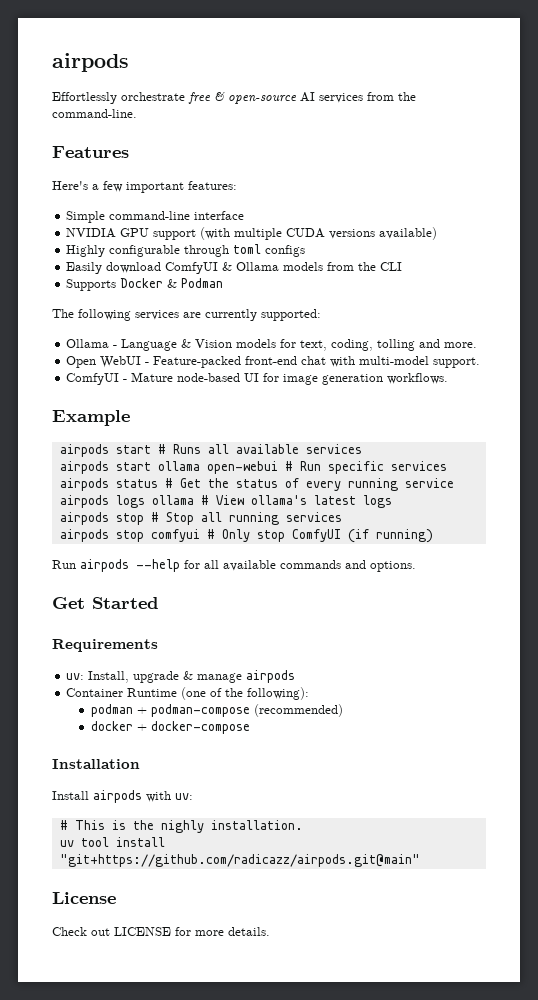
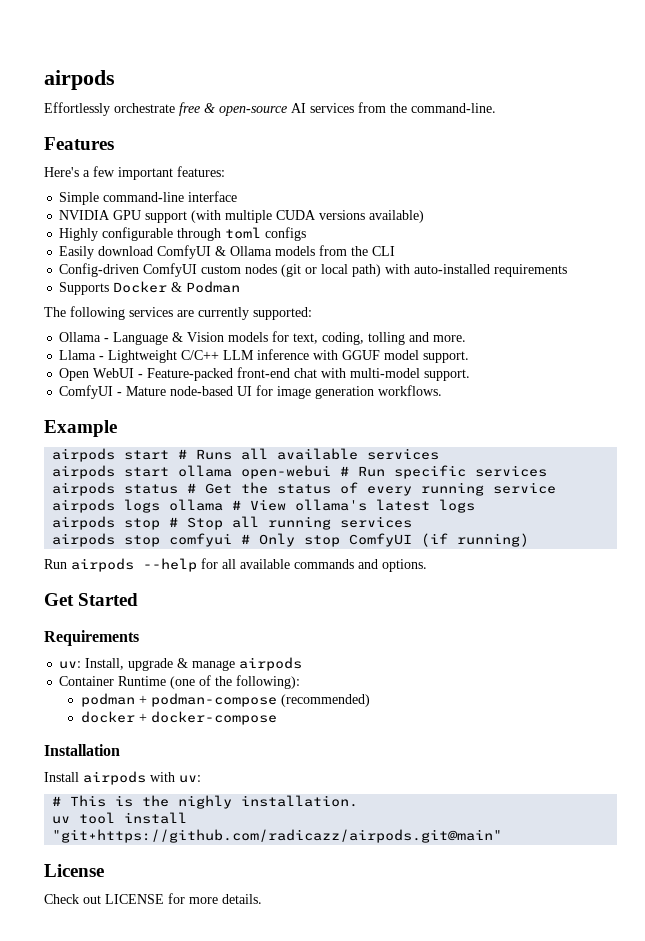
(403, 266) none -> [59,263,568,277] // Config-driven ComfyUI custom nodes (git or local path) with auto-installed requirements
(478, 345) none -> [59,349,470,363] // Llama - Lightweight C/C++ LLM inference with GGUF model support.

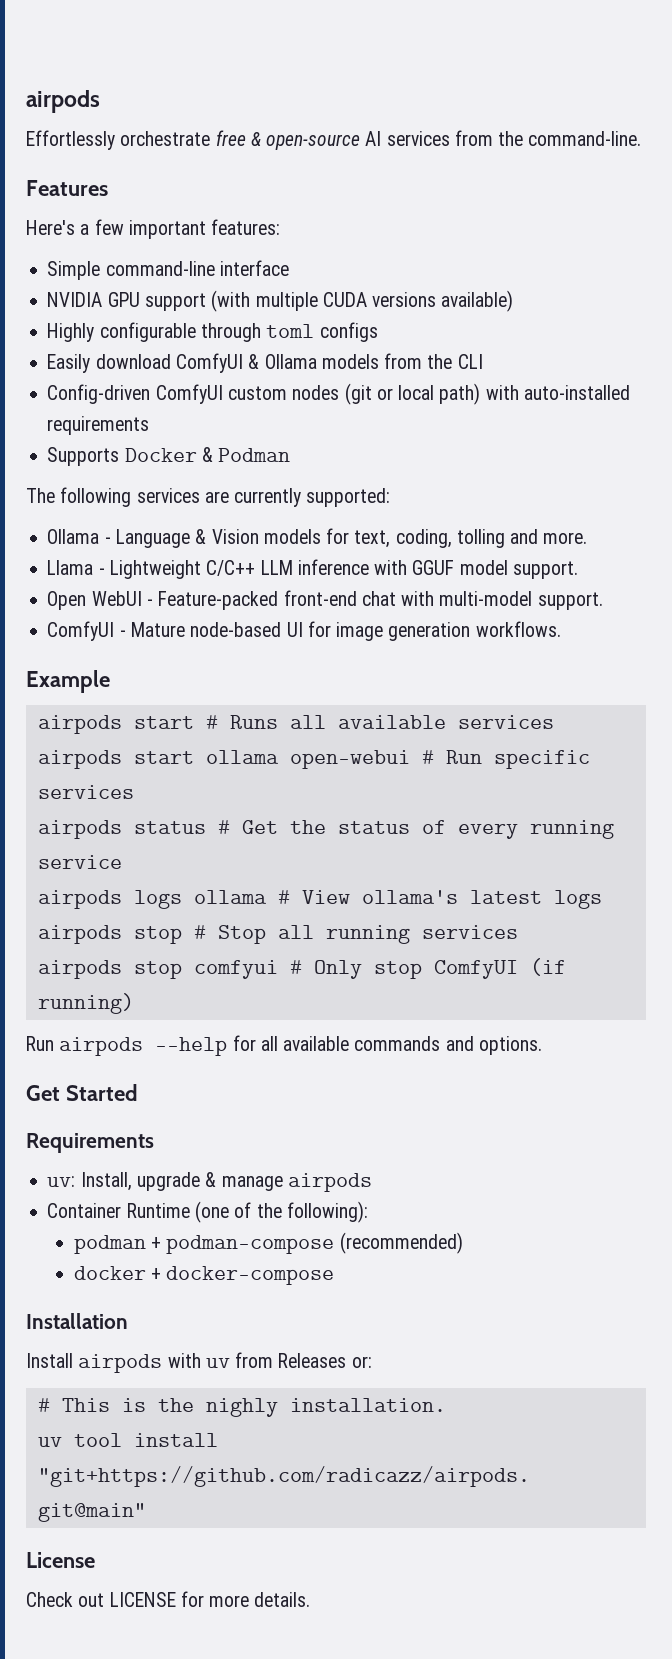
[179,775,201,783] uv: -> [205,1352,372,1368] uv from Releases or:

